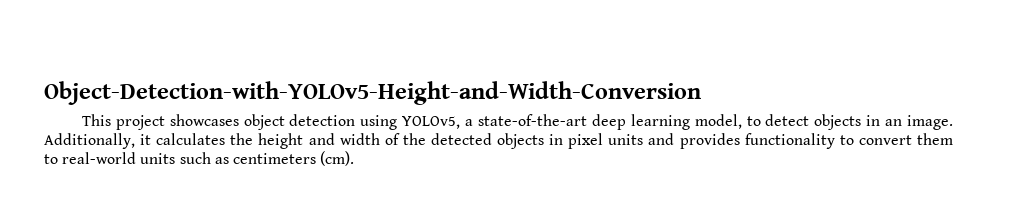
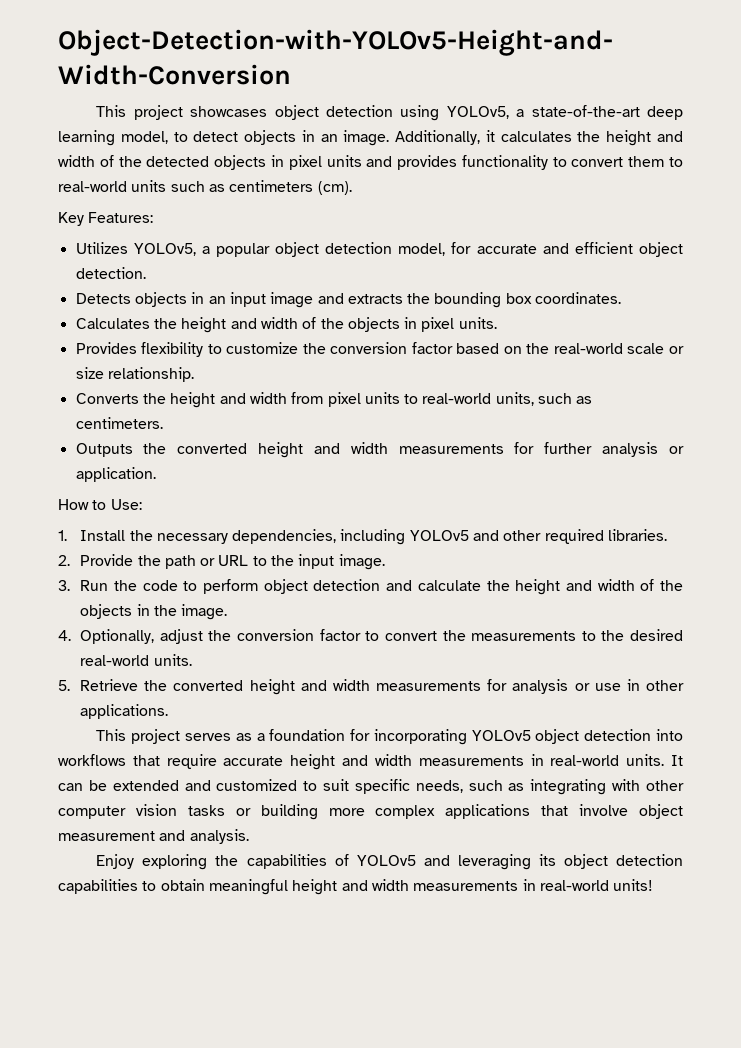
(355, 158) none -> [58,212,154,226] [75,242,683,257] [75,267,146,279] [75,292,622,308] [75,317,497,333] [75,342,685,357] [75,367,194,382] [75,392,593,408] [75,417,163,429] [75,442,684,458] [75,467,156,482] [58,499,142,510] [58,529,668,545] [58,554,385,570] [58,579,683,595] [80,604,228,620] [58,629,683,644] [80,654,192,666] [58,679,684,695] [80,704,169,719] [96,729,684,745] [58,754,683,770] [58,779,684,795] [58,804,683,820] [58,829,249,844] [96,854,684,870] [58,879,654,895] // Key Features: // Utilizes YOLOv5, a popular object detection model, for accurate and efficient object detection. // Detects objects in an input image and extracts the bounding box coordinates. // Calculates the height and width of the objects in pixel units. // Provides flexibility to customize the conversion factor based on the real-world scale or size relationship. // Converts the height and width from pixel units to real-world units, such as centimeters. // Outputs the converted height and width measurements for further analysis or application. // How to Use: // 1. Install the necessary dependencies, including YOLOv5 and other required libraries. // 2. Provide the path or URL to the input image. // 3. Run the code to perform object detection and calculate the height and width of the objects in the image. // 4. Optionally, adjust the conversion factor to convert the measurements to the desired real-world units. // 5. Retrieve the converted height and width measurements for analysis or use in other applications. // This project serves as a foundation for incorporating YOLOv5 object detection into workflows that require accurate height and width measurements in real-world units. It can be extended and customized to suit specific needs, such as integrating with other computer vision tasks or building more complex applications that involve object measurement and analysis. // Enjoy exploring the capabilities of YOLOv5 and leveraging its object detection capabilities to obtain meaningful height and width measurements in real-world units!

